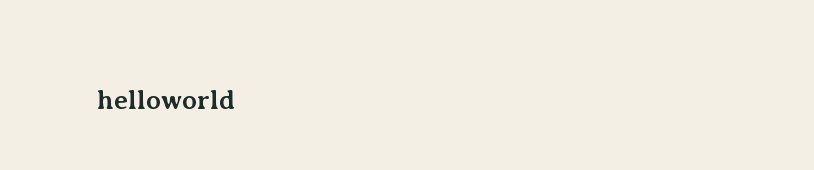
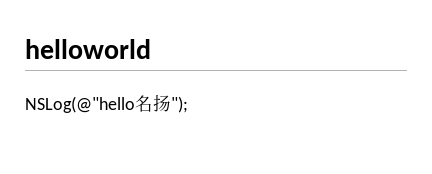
(235, 99) none -> [25,94,188,113] // NSLog(@"hello名扬");

